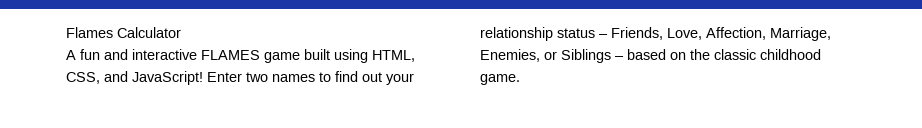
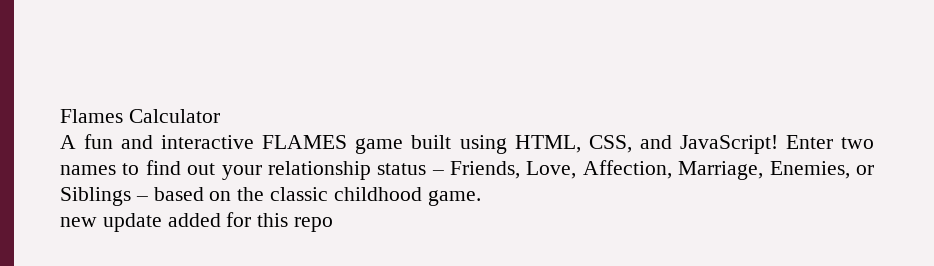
(520, 79) none -> [60,212,334,232] // new update added for this repo

